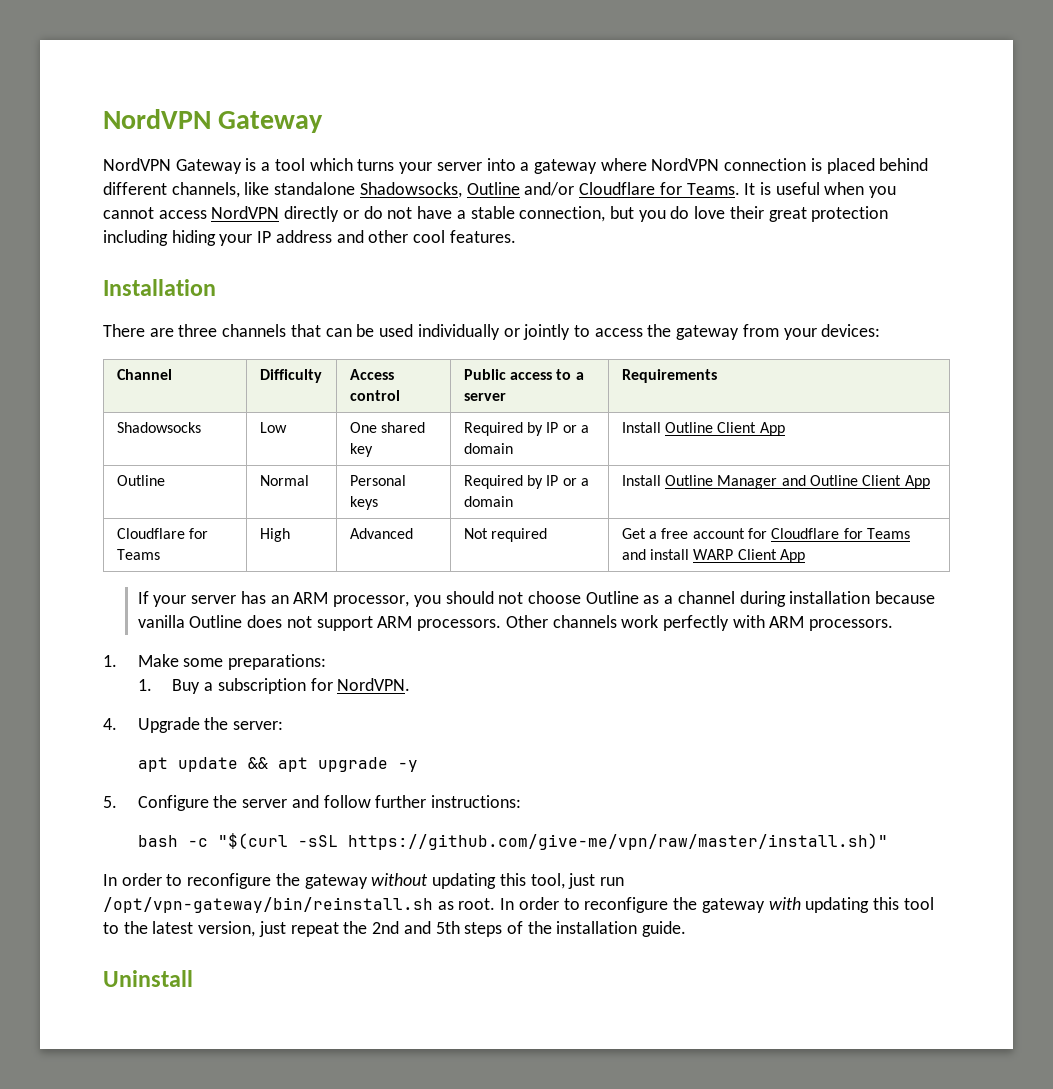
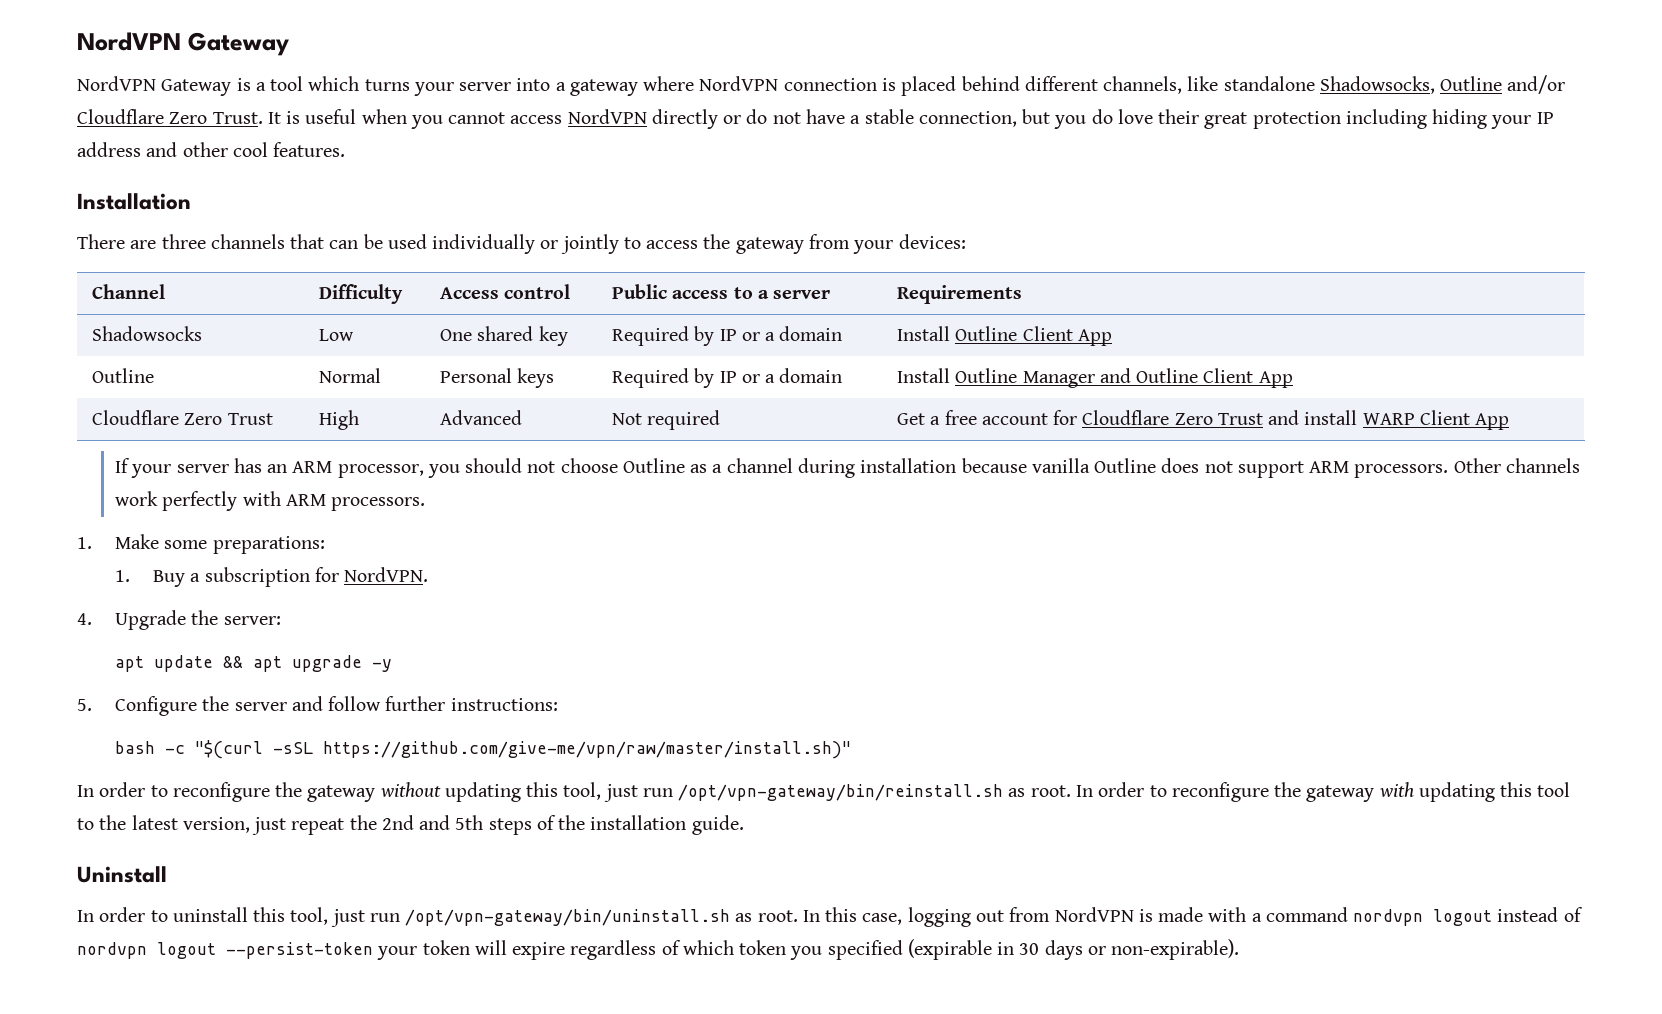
[659,182,740,195] for Teams. -> [169,112,263,124] Zero Trust.
[189,528,209,539] [116,549,160,560] for Teams -> [184,413,273,425] Zero Trust
[843,528,911,539] for Teams -> [1174,413,1263,425] Zero Trust
(193, 978) none -> [77,907,1583,927] [77,939,1240,960] // In order to uninstall this tool, just run /opt/vpn-gateway/bin/uninstall.sh as root. In this case, logging out from NordVPN is made with a command nordvpn logout instead of nordvpn logout --persist-token your token will expire regardless of which token you specified (expirable in 30 days or non-expirable).

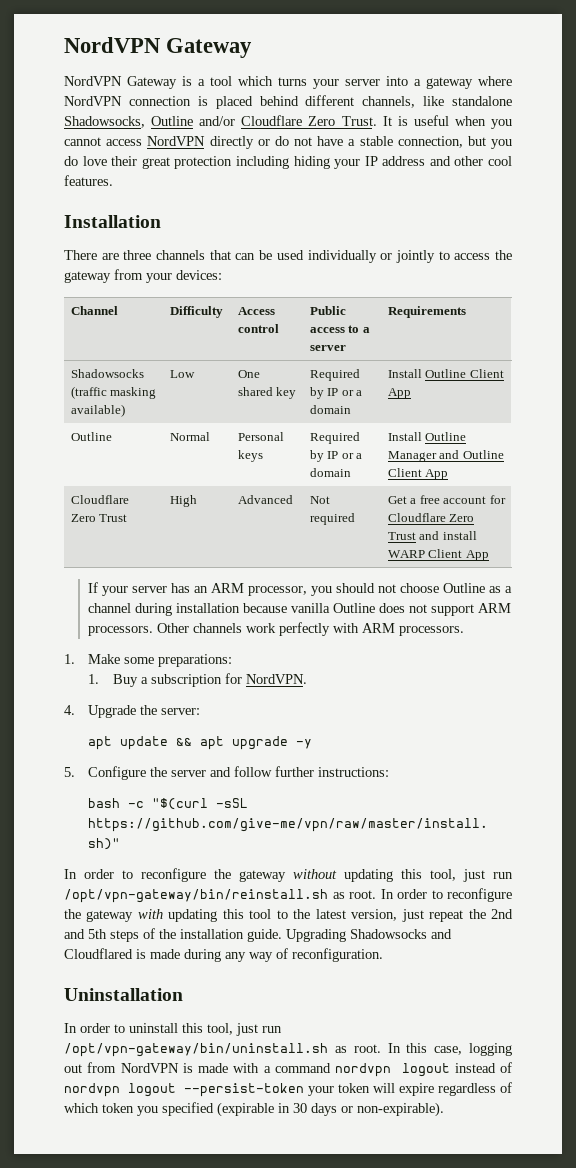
(202, 333) none -> [70,386,157,399] [70,404,125,417] (traffic masking available)
[77,866,167,883] // Uninstall -> [286,929,452,942] [64,948,383,962] [64,988,183,1001] Upgrading Shadowsocks and Cloudflared is made during any way of reconfiguration. // Uninstallation

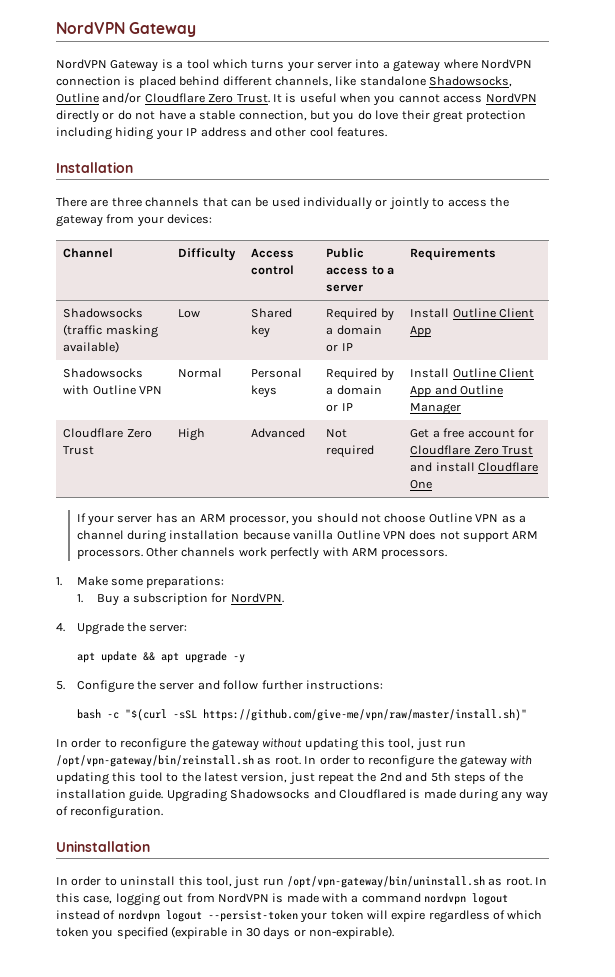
[237,370,260,378] [237,387,273,396] One shared -> [251,308,293,318] Shared
[327,388,363,396] [309,405,351,414] IP or a domain -> [326,325,382,335] [326,343,353,352] a domain or IP
[70,432,112,441] Outline -> [63,368,144,378] [63,385,163,395] Shadowsocks with Outline VPN
[327,451,363,459] [309,468,351,477] [387,432,467,441] [387,450,504,462] [387,468,449,480] IP or a domain | Install Outline Manager and Outline Client App -> [326,385,382,395] [326,403,353,412] [410,368,535,378] [410,385,504,397] [410,403,462,415] a domain or IP | Install Outline Client App and Outline Manager
[387,549,489,561] WARP Client App -> [478,462,539,472] [410,480,433,489] Cloudflare One
(486, 588) none -> [475,514,499,522] VPN
(376, 608) none -> [382,531,406,539] VPN

